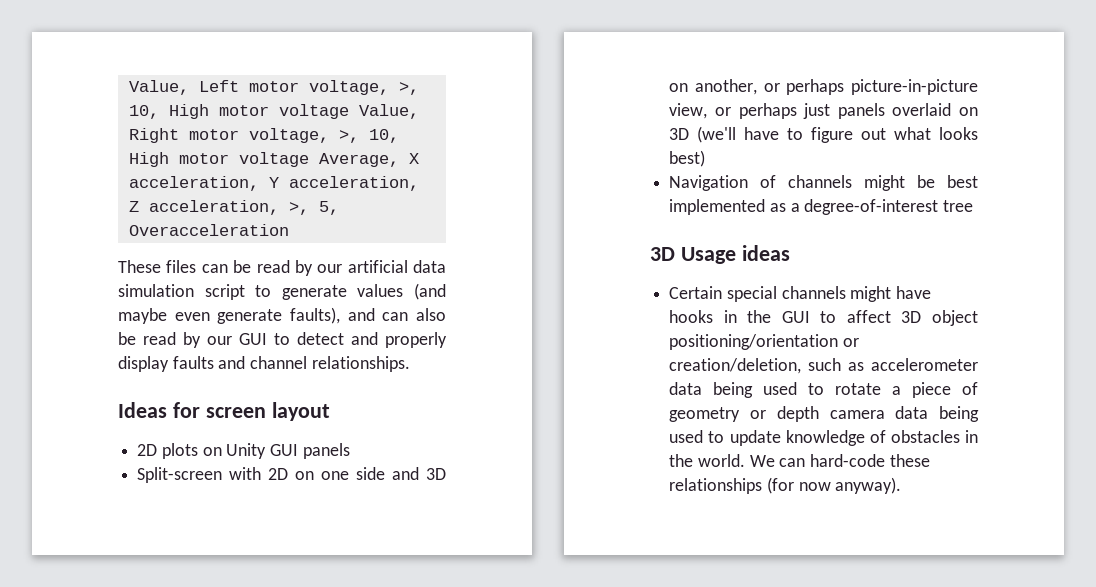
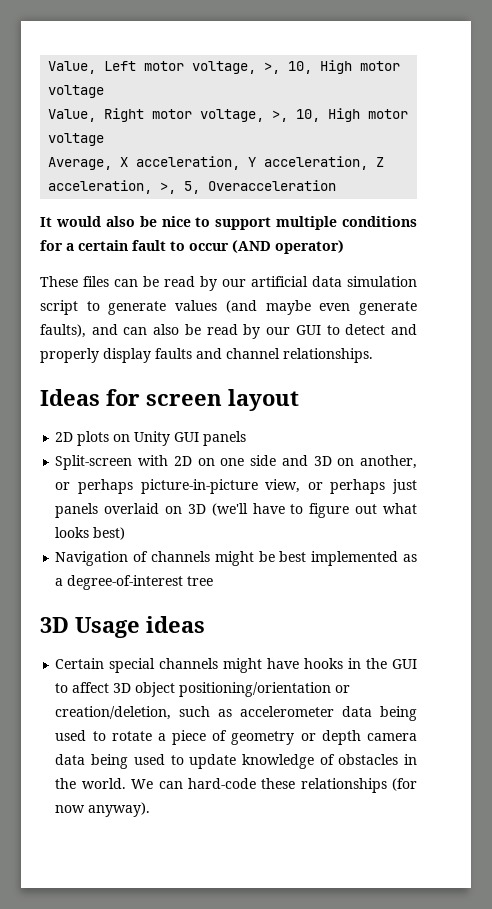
(349, 111) none -> (105, 91) //
(309, 159) none -> (105, 139) //
(289, 230) none -> [40,216,417,230] [40,240,344,254] // It would also be nice to support multiple conditions for a certain fault to occur (AND operator)

